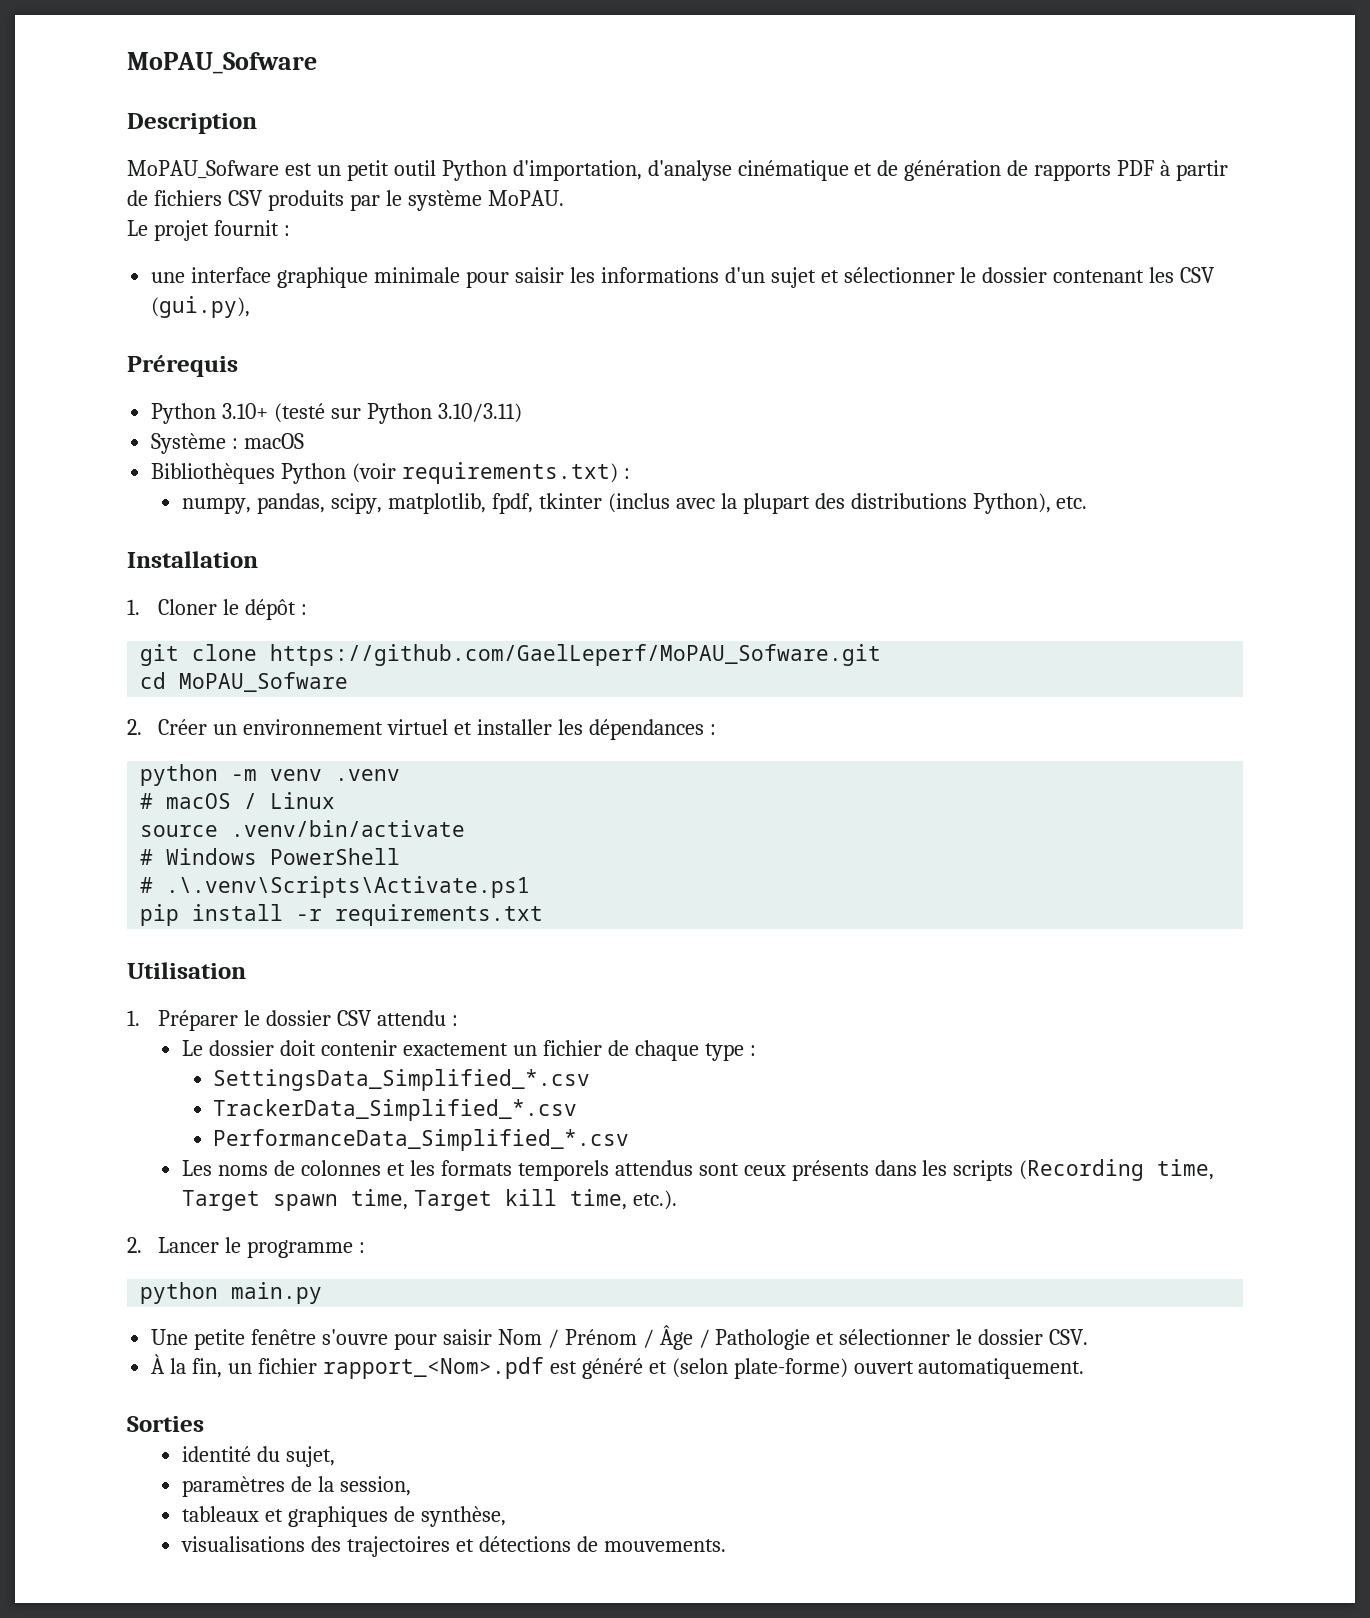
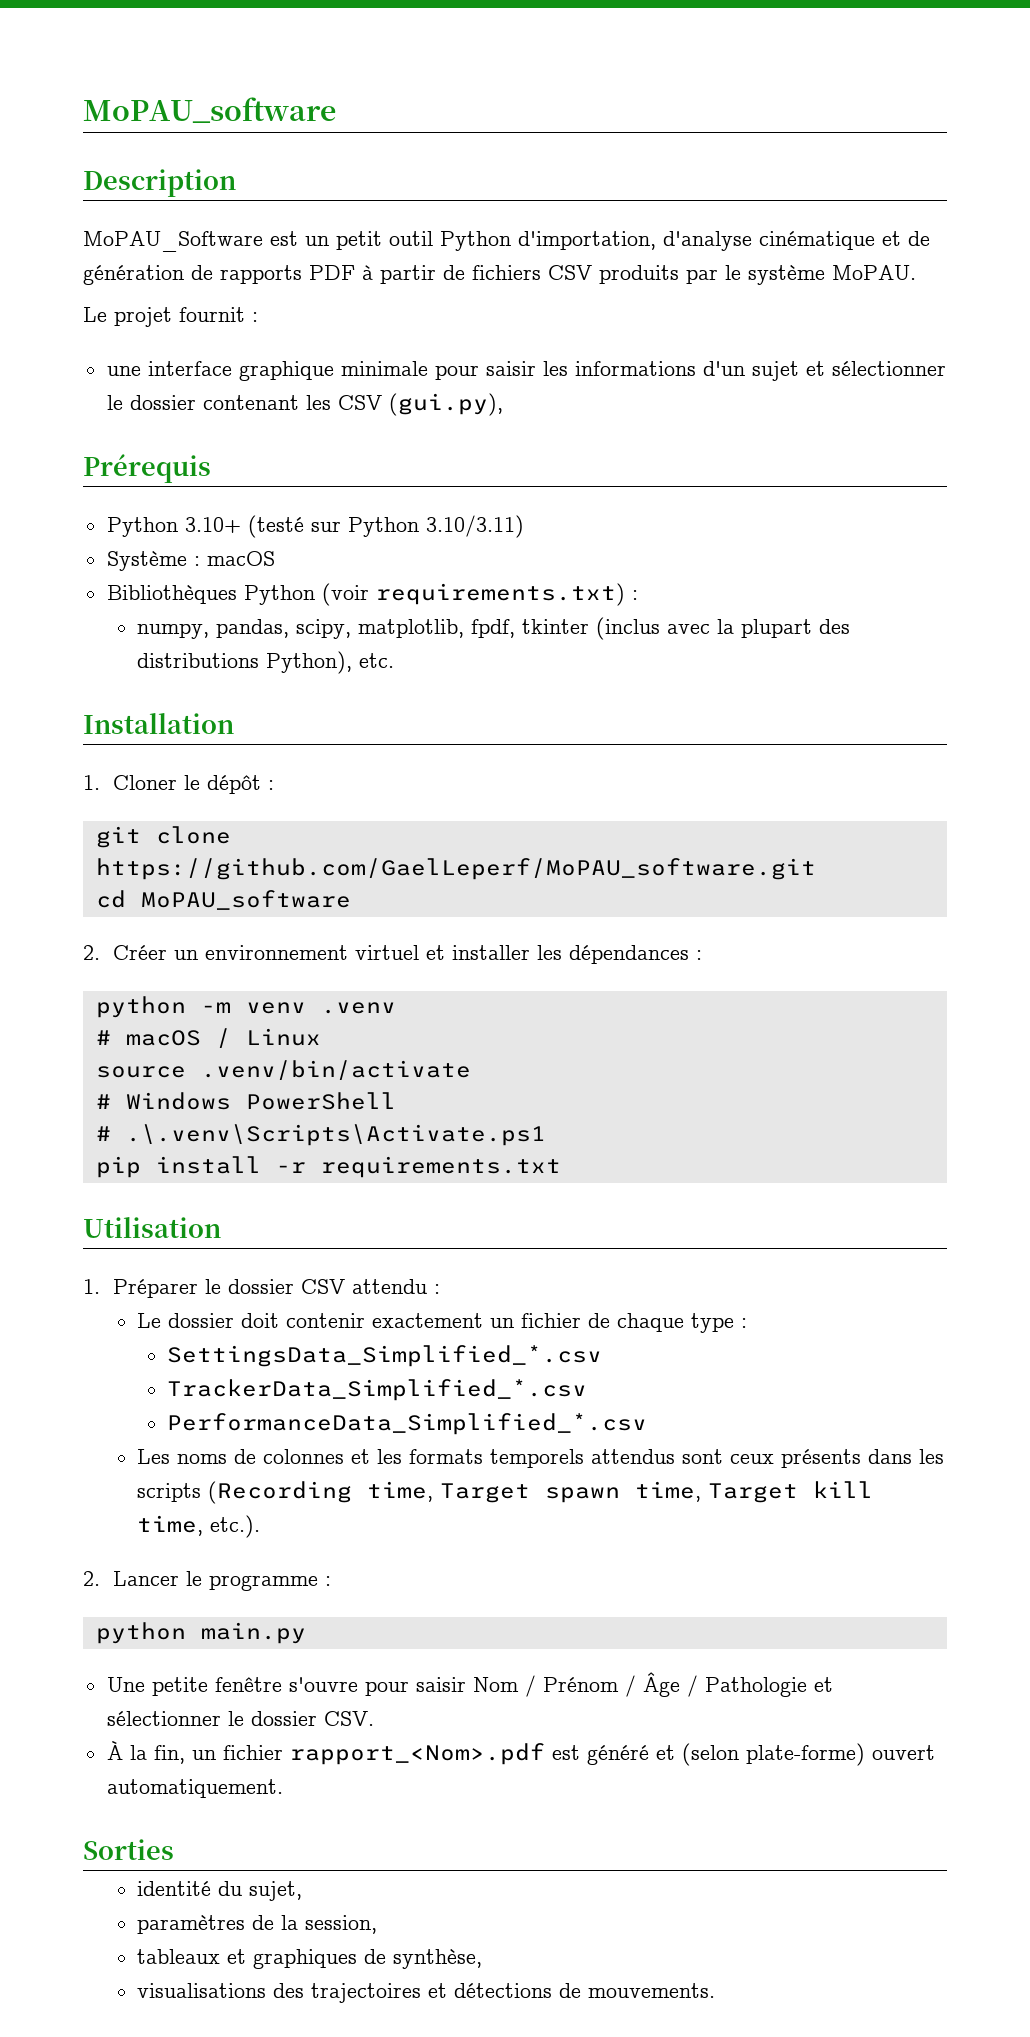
[127,52,317,74] MoPAU_Sofware -> [83,97,336,123] MoPAU_software
[127,160,279,179] MoPAU_Sofware -> [83,231,263,252] MoPAU_Software
[270,644,882,666] https://github.com/GaelLeperf/MoPAU_Sofware.git -> [95,858,816,880] https://github.com/GaelLeperf/MoPAU_software.git
[179,672,349,692] MoPAU_Sofware -> [140,890,351,910] MoPAU_software

